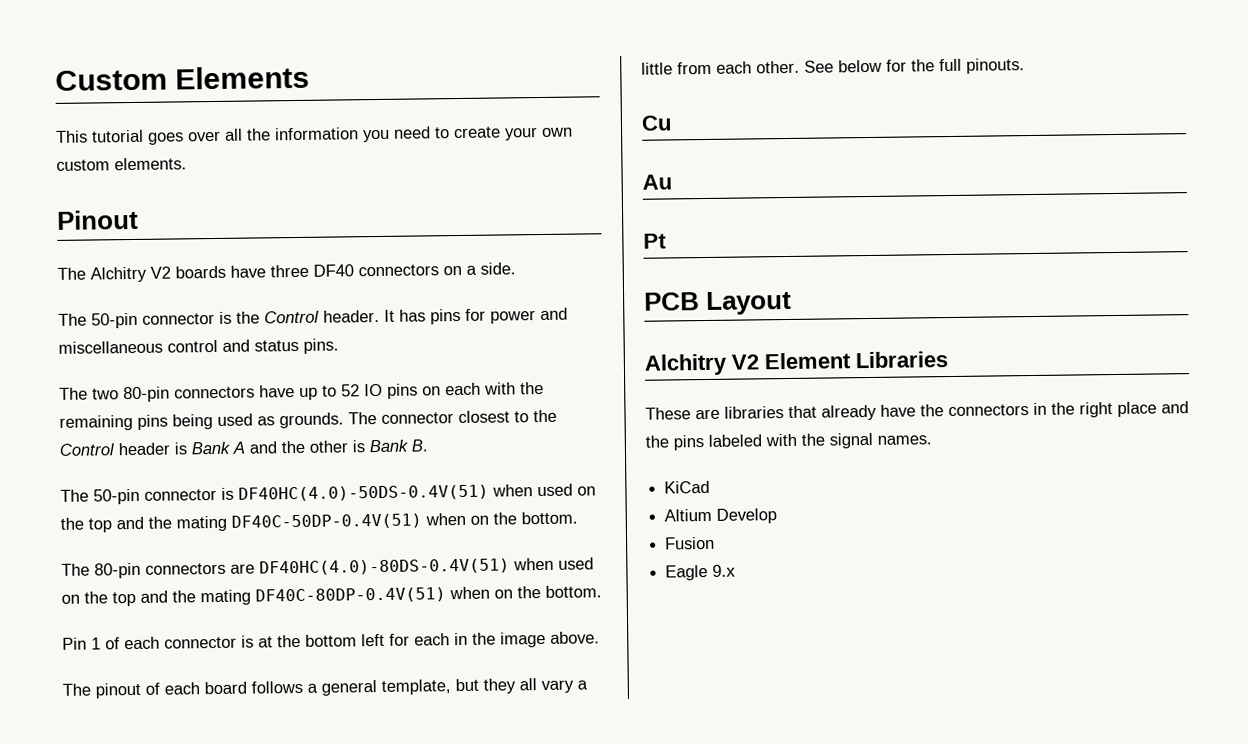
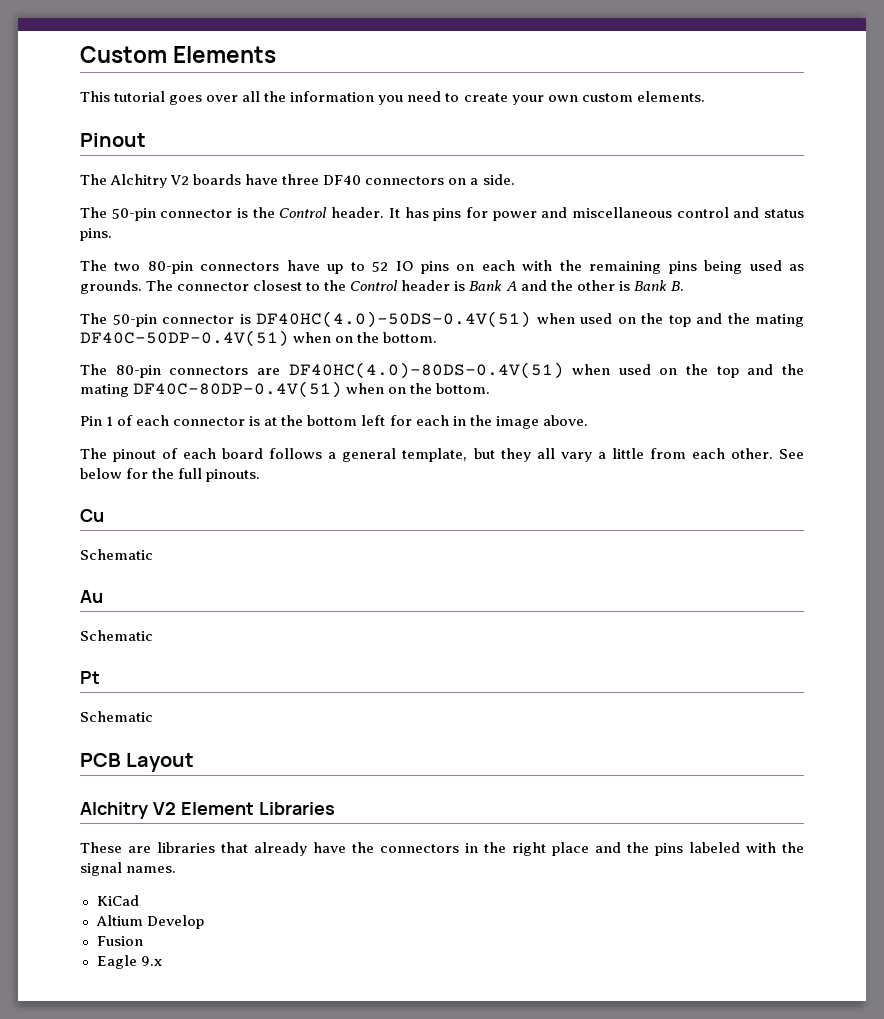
(672, 123) none -> [80,549,153,560] // Schematic
(672, 182) none -> [80,630,153,641] // Schematic
(667, 241) none -> [80,711,153,722] // Schematic

